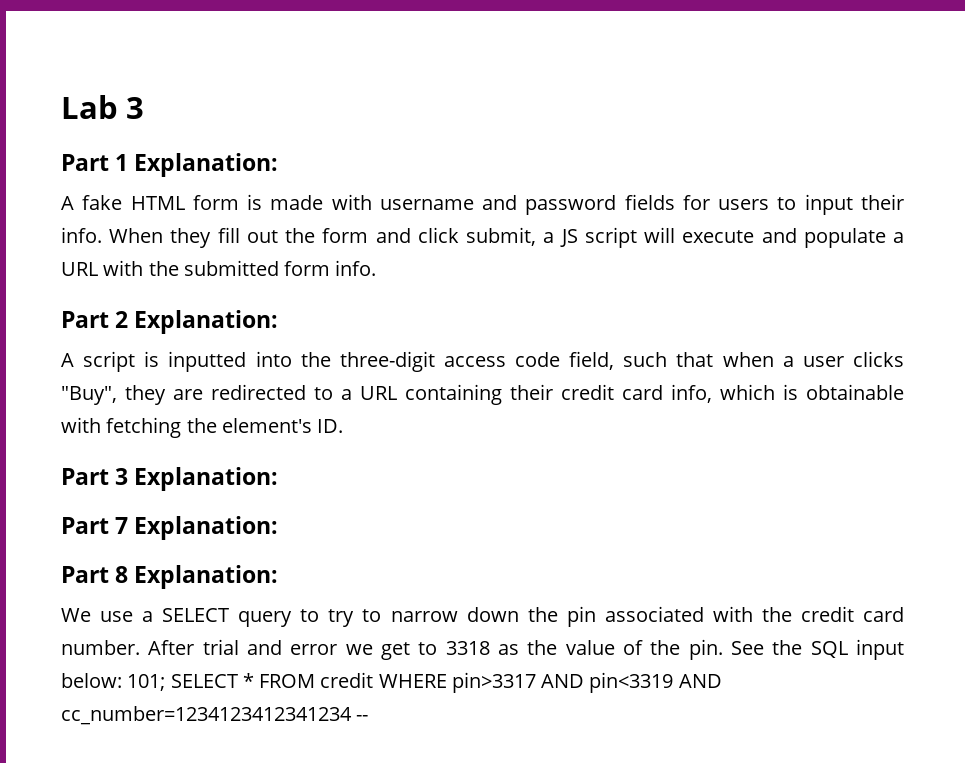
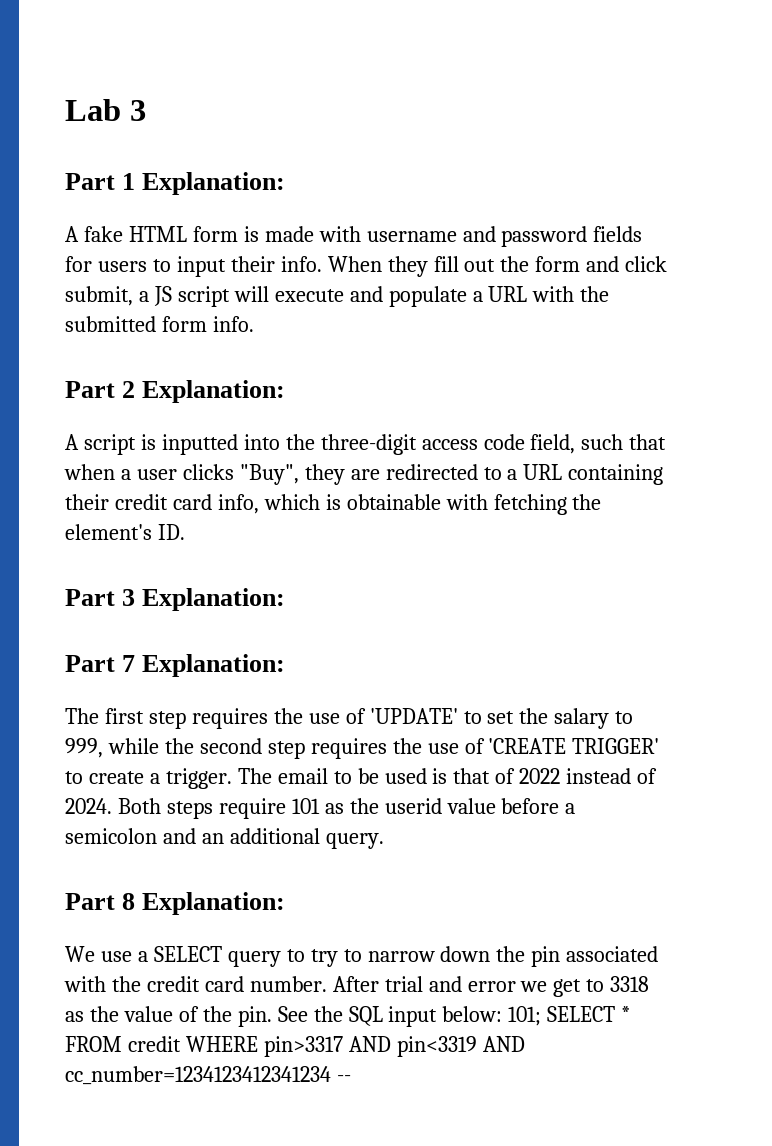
(279, 528) none -> [65,708,634,729] [65,738,660,759] [65,768,658,789] [65,798,576,819] [65,828,384,849] // The first step requires the use of 'UPDATE' to set the salary to 999, while the second step requires the use of 'CREATE TRIGGER' to create a trigger. The email to be used is that of 2022 instead of 2024. Both steps require 101 as the userid value before a semicolon and an additional query.

